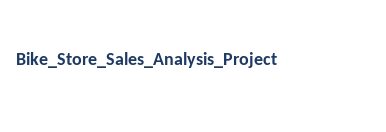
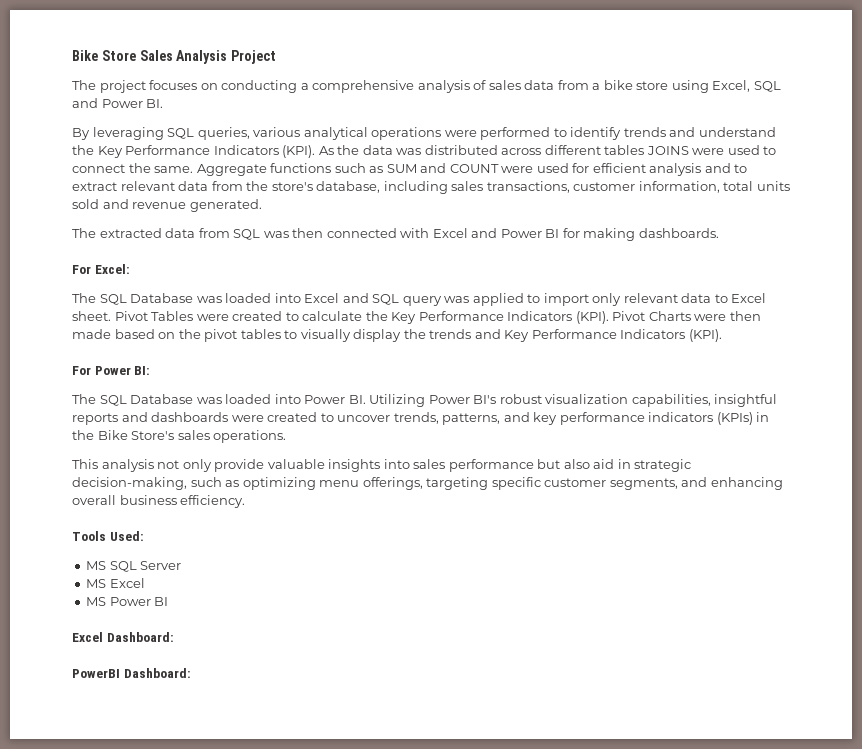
[16,52,277,68] Bike_Store_Sales_Analysis_Project -> [72,50,277,64] [72,80,781,93] [72,98,164,108] [72,127,776,140] [72,145,777,158] [72,163,748,176] [72,181,790,194] [72,199,262,212] [72,228,719,241] [72,264,130,274] [72,293,767,306] [72,311,761,324] [72,329,722,342] [72,366,151,375] [72,394,778,407] [72,412,770,425] [72,430,287,443] [72,459,692,472] [72,477,783,490] [72,495,246,508] [72,531,144,541] [86,561,182,572] [86,578,145,588] [86,597,169,606] [72,632,174,642] [72,668,191,678] Bike Store Sales Analysis Project // The project focuses on conducting a comprehensive analysis of sales data from a bike store using Excel, SQL and Power BI. // By leveraging SQL queries, various analytical operations were performed to identify trends and understand the Key Performance Indicators (KPI). As the data was distributed across different tables JOINS were used to connect the same. Aggregate functions such as SUM and COUNT were used for efficient analysis and to extract relevant data from the store's database, including sales transactions, customer information, total units sold and revenue generated. // The extracted data from SQL was then connected with Excel and Power BI for making dashboards. // For Excel: // The SQL Database was loaded into Excel and SQL query was applied to import only relevant data to Excel sheet. Pivot Tables were created to calculate the Key Performance Indicators (KPI). Pivot Charts were then made based on the pivot tables to visually display the trends and Key Performance Indicators (KPI). // For Power BI: // The SQL Database was loaded into Power BI. Utilizing Power BI's robust visualization capabilities, insightful reports and dashboards were created to uncover trends, patterns, and key performance indicators (KPIs) in the Bike Store's sales operations. // This analysis not only provide valuable insights into sales performance but also aid in strategic decision-making, such as optimizing menu offerings, targeting specific customer segments, and enhancing overall business efficiency. // Tools Used: // MS SQL Server // MS Excel // MS Power BI // Excel Dashboard: // PowerBI Dashboard:

